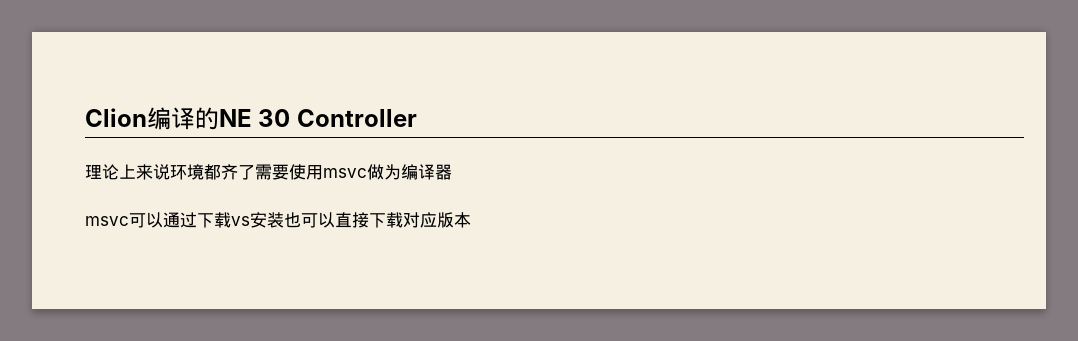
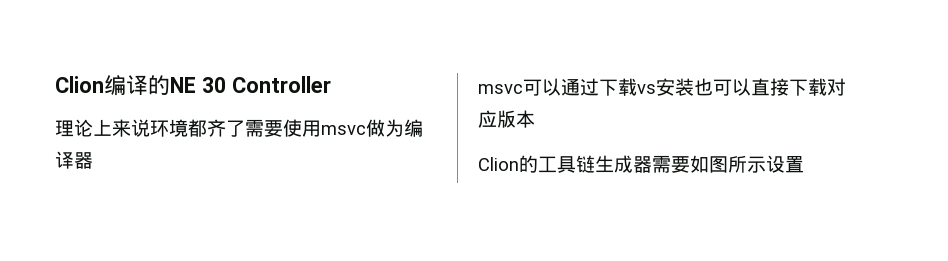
(471, 220) none -> [478,155,804,173] // Clion的工具链生成器需要如图所示设置

